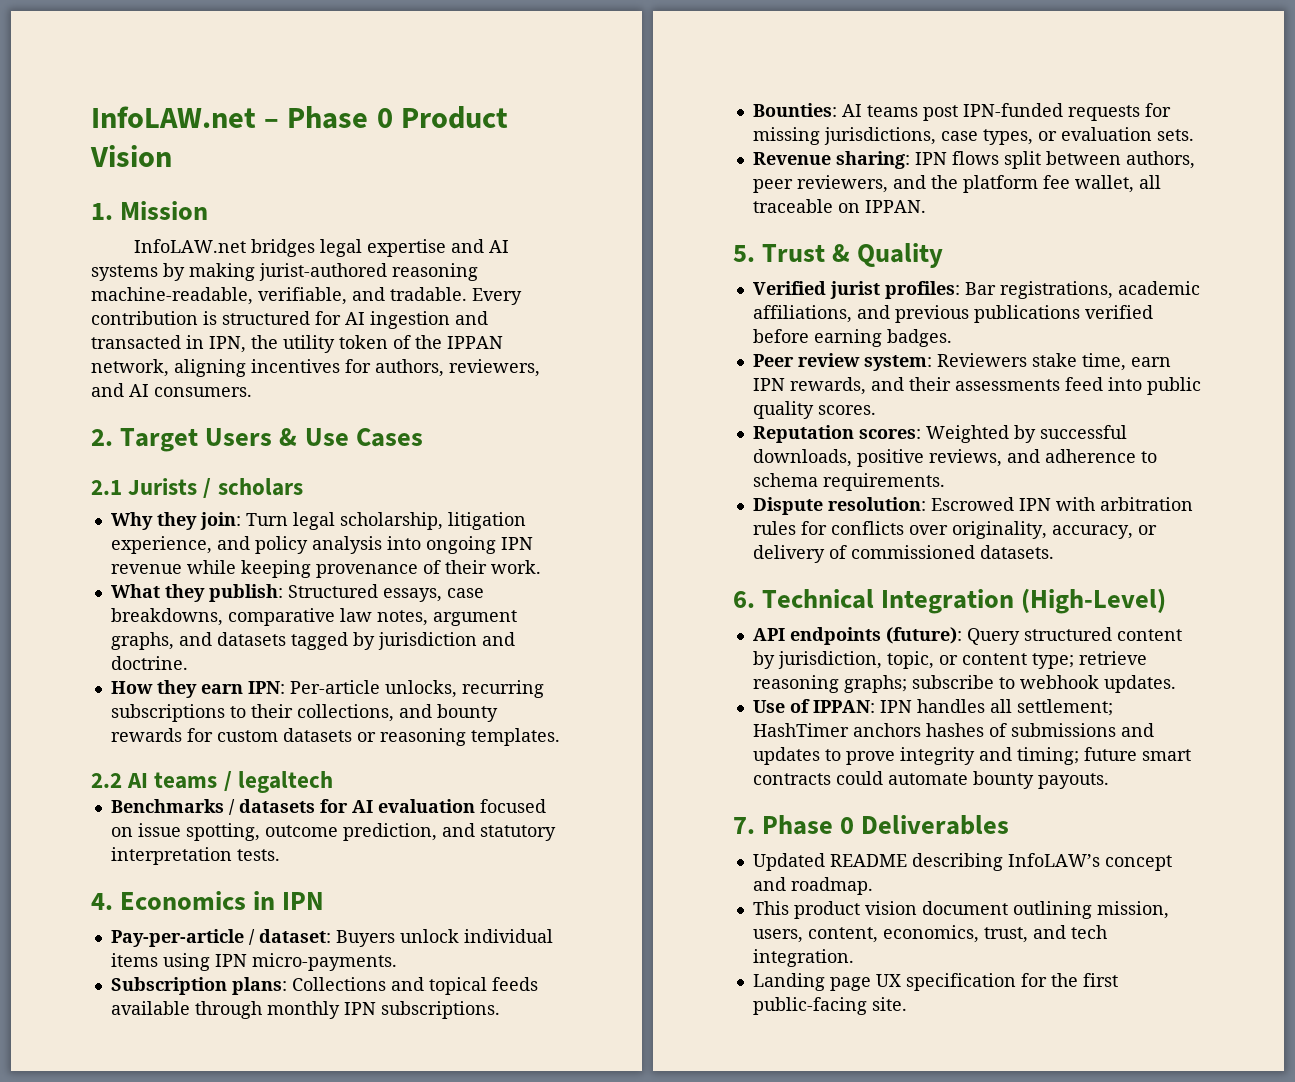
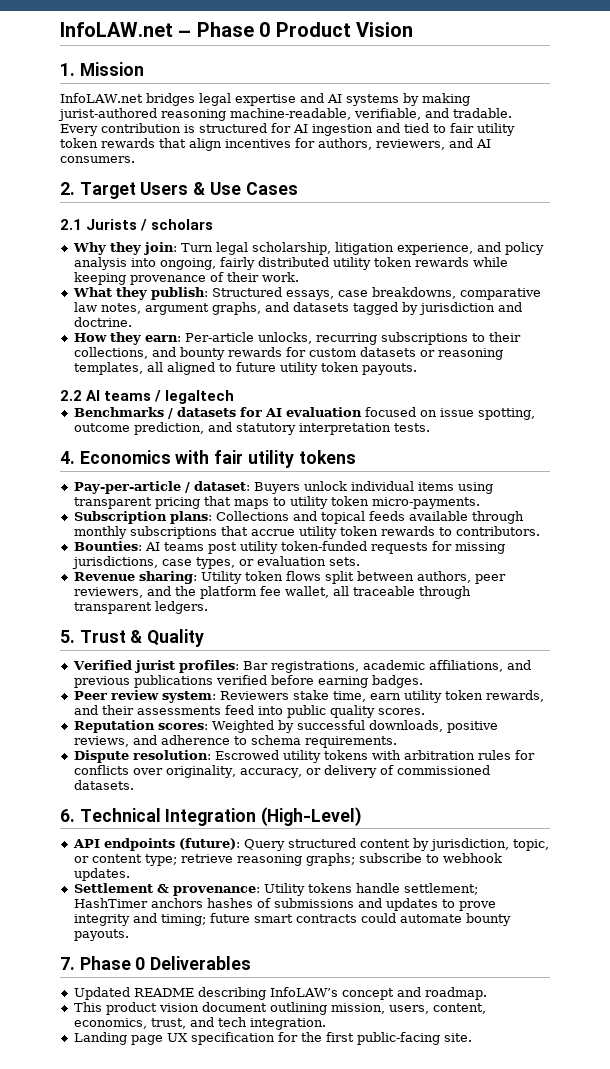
[91,335,503,353] [91,359,246,377] transacted in IPN, the utility token of the IPPAN network, aligning -> [404,123,515,136] [60,138,222,151] tied to fair utility token rewards that align
[425,536,533,554] [110,564,182,574] ongoing IPN revenue -> [159,257,469,270] ongoing, fairly distributed utility token rewards
[200,681,285,694] earn IPN: -> [144,335,181,342] earn:
[470,728,560,746] templates. -> [73,362,417,375] templates, all aligned to future utility token payouts.
[253,891,325,910] in IPN -> [175,450,356,468] with fair utility tokens
[214,954,247,967] IPN -> [73,496,369,509] transparent pricing that maps to utility token
[343,1001,500,1019] IPN subscriptions. -> [129,526,540,539] subscriptions that accrue utility token rewards to contributors.
[962,103,1063,117] IPN-funded -> [239,541,367,554] utility token-funded
[914,152,947,165] IPN -> [200,571,283,584] Utility token
[837,200,926,213] on IPPAN. -> [418,586,471,599] [73,601,208,614] through transparent ledgers.
[752,378,785,391] IPN -> [403,690,483,703] utility token
[1018,498,1051,511] IPN -> [282,750,368,763] utility tokens
[752,699,1012,713] Use of IPPAN: IPN handles all -> [73,883,400,896] Settlement & provenance: Utility tokens handle

